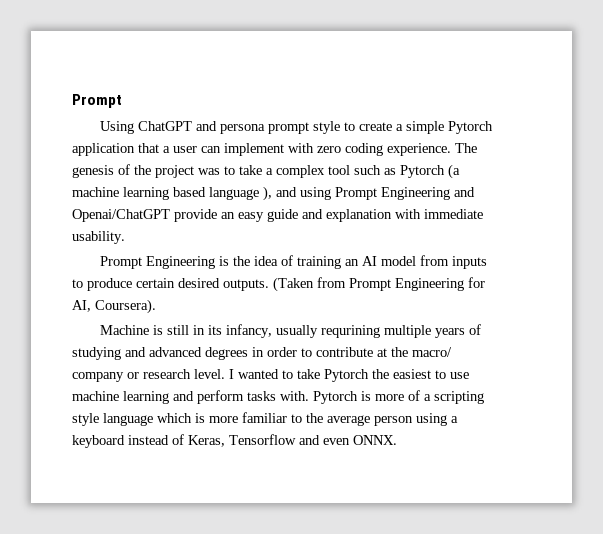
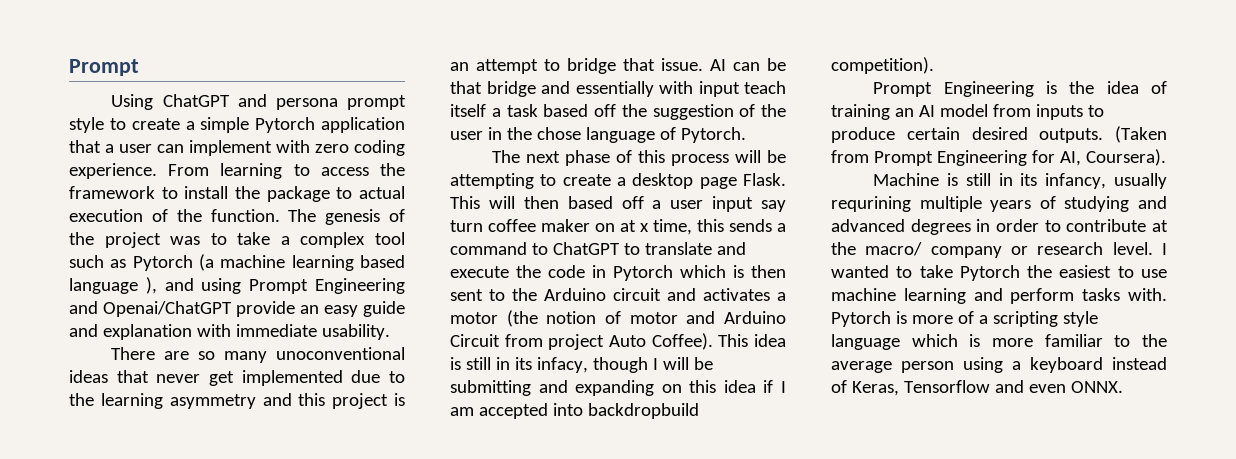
(451, 149) none -> [168,163,405,179] [69,186,405,202] [69,209,280,222] From learning to access the framework to install the package to actual execution of the function.
(125, 237) none -> [111,347,405,363] [69,370,405,386] [69,393,405,409] [450,58,786,74] [450,81,786,97] [450,104,786,120] [450,127,746,143] [492,150,786,166] [450,173,786,189] [450,196,786,212] [450,219,786,235] [450,242,746,255] [450,265,786,281] [450,288,786,301] [450,310,786,327] [450,333,786,350] [450,357,713,373] [450,380,786,396] [450,403,699,419] [831,57,934,74] // There are so many unoconventional ideas that never get implemented due to the learning asymmetry and this project is an attempt to bridge that issue. AI can be that bridge and essentially with input teach itself a task based off the suggestion of the user in the chose language of Pytorch. // The next phase of this process will be attempting to create a desktop page Flask. This will then based off a user input say turn coffee maker on at x time, this sends a command to ChatGPT to translate and execute the code in Pytorch which is then sent to the Arduino circuit and activates a motor (the notion of motor and Arduino Circuit from project Auto Coffee). This idea is still in its infacy, though I will be submitting and expanding on this idea if I am accepted into backdropbuild competition).

